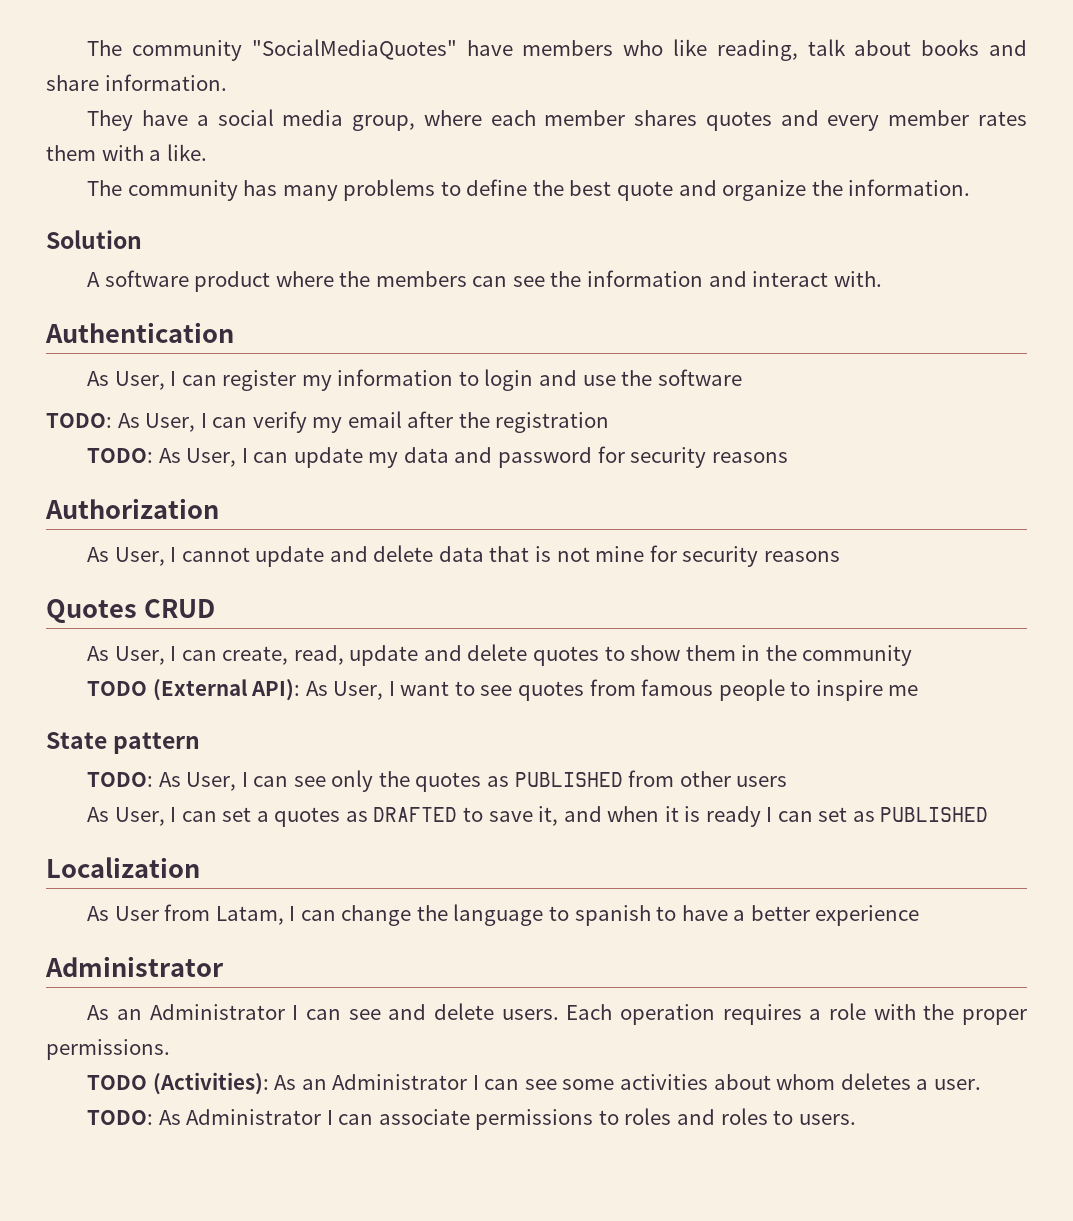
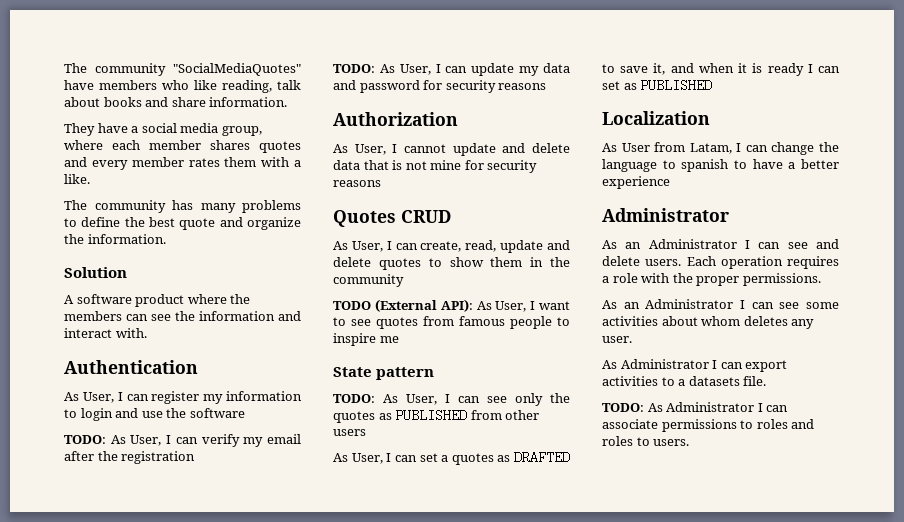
[87,1072,269,1095] TODO (Activities): -> (821, 279) none
[916,1079,981,1090] a user. -> [791,319,815,329] [602,336,632,343] [602,359,788,372] [602,376,767,386] any user. // As Administrator I can export activities to a datasets file.

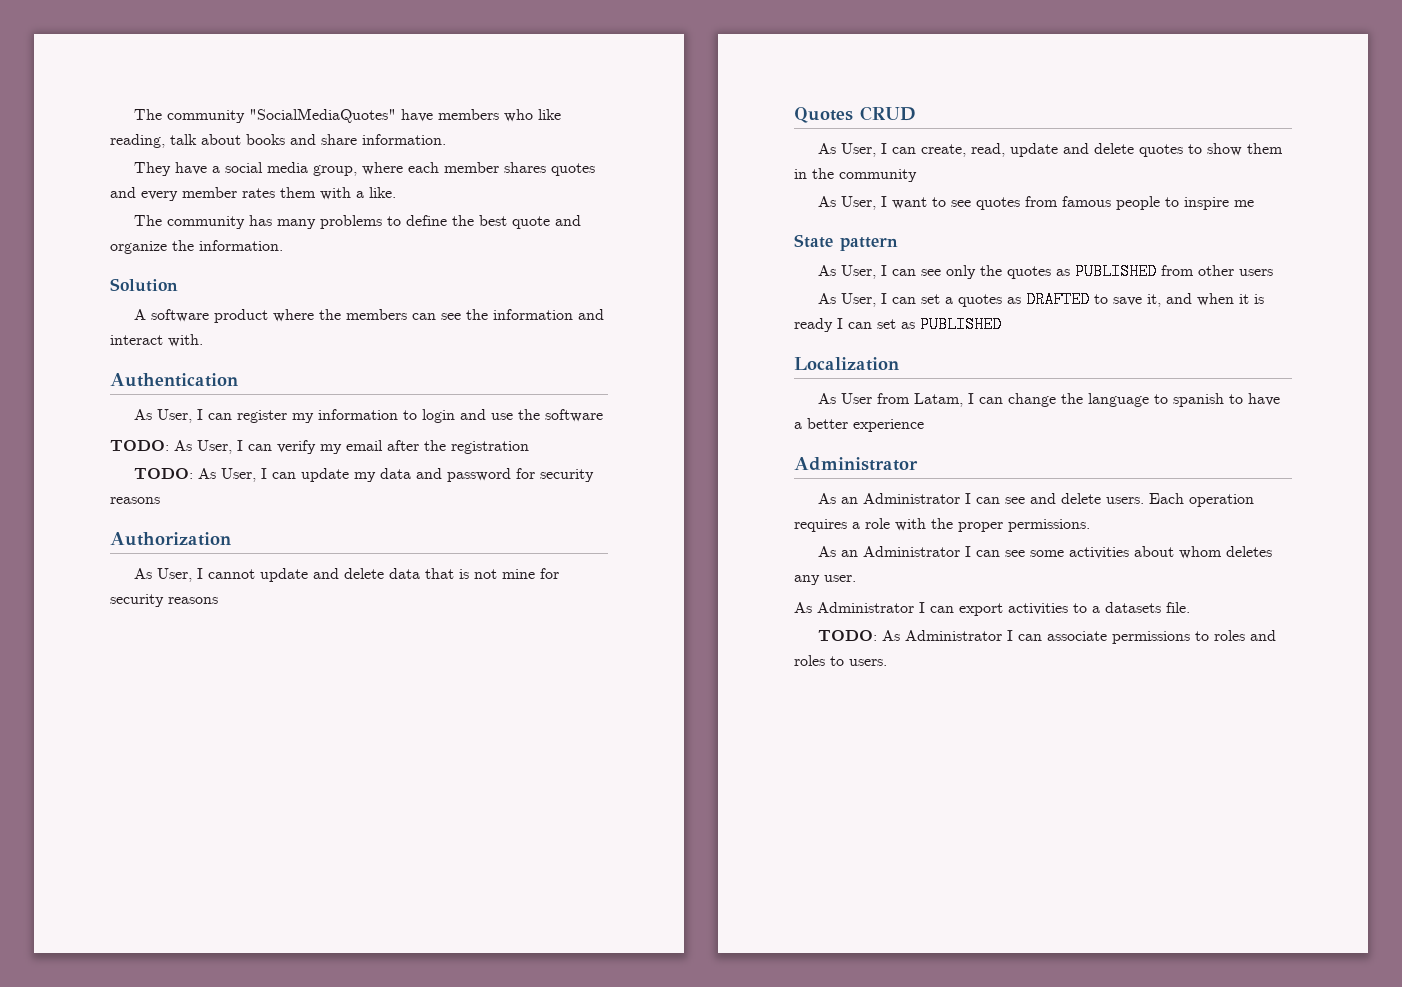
[333,299,473,312] TODO (External API): -> (917, 175) none
[333,394,375,403] TODO: -> (898, 244) none

